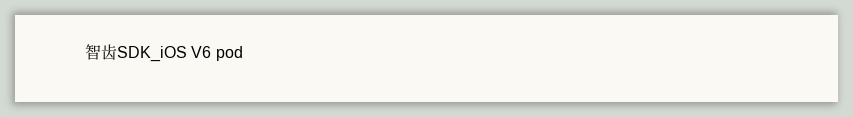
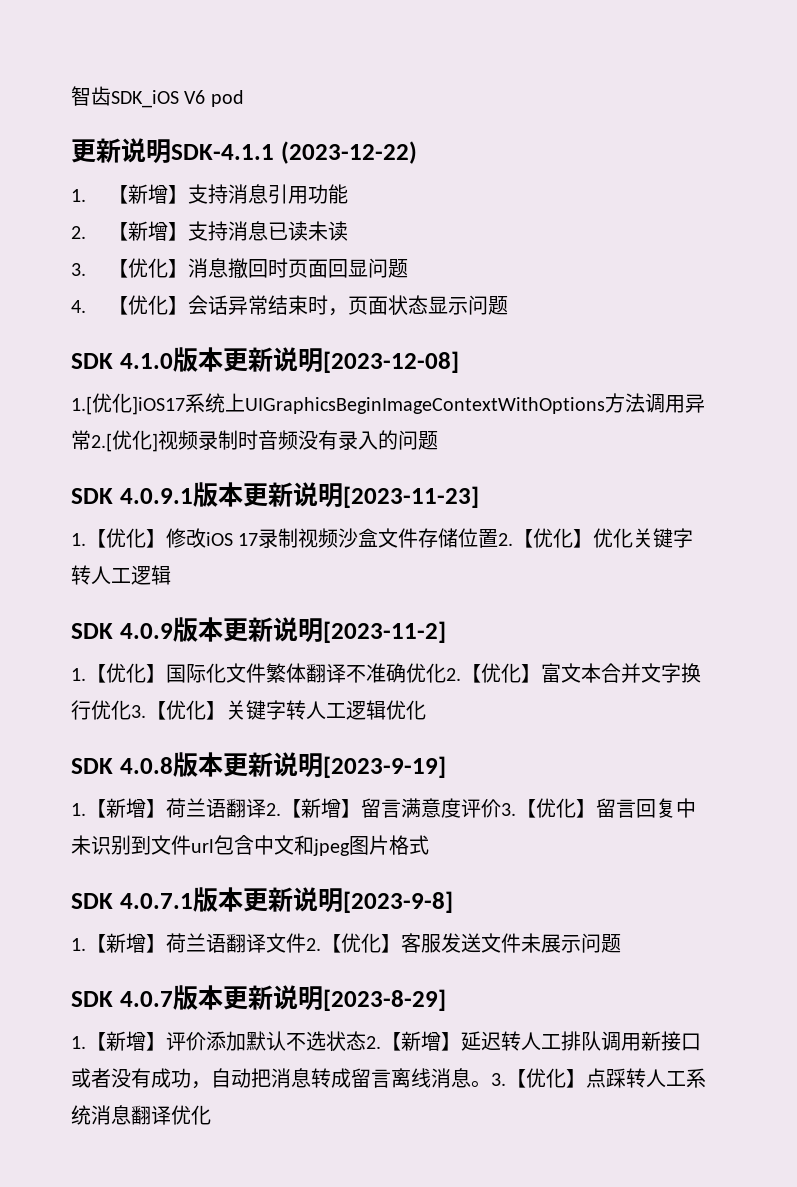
(243, 53) none -> [71,138,417,164] [71,184,348,204] [71,221,348,241] [71,258,408,279] [71,295,508,316] [71,347,459,373] [71,393,705,415] [71,430,438,452] [71,482,479,508] [71,528,694,548] [71,565,171,585] [71,617,446,643] [71,663,701,683] [71,700,426,720] [71,752,446,778] [71,798,696,818] [71,835,429,856] [71,887,453,913] [71,933,621,953] [71,985,446,1011] [71,1031,701,1051] [71,1068,706,1089] [71,1105,211,1125] // 更新说明SDK-4.1.1 (2023-12-22) // 1.【新增】支持消息引用功能 // 2.【新增】支持消息已读未读 // 3.【优化】消息撤回时页面回显问题 // 4.【优化】会话异常结束时，页面状态显示问题 // SDK 4.1.0版本更新说明[2023-12-08] // 1.[优化]iOS17系统上UIGraphicsBeginImageContextWithOptions方法调用异常2.[优化]视频录制时音频没有录入的问题 // SDK 4.0.9.1版本更新说明[2023-11-23] // 1.【优化】修改iOS 17录制视频沙盒文件存储位置2.【优化】优化关键字转人工逻辑 // SDK 4.0.9版本更新说明[2023-11-2] // 1.【优化】国际化文件繁体翻译不准确优化2.【优化】富文本合并文字换行优化3.【优化】关键字转人工逻辑优化 // SDK 4.0.8版本更新说明[2023-9-19] // 1.【新增】荷兰语翻译2.【新增】留言满意度评价3.【优化】留言回复中未识别到文件url包含中文和jpeg图片格式 // SDK 4.0.7.1版本更新说明[2023-9-8] // 1.【新增】荷兰语翻译文件2.【优化】客服发送文件未展示问题 // SDK 4.0.7版本更新说明[2023-8-29] // 1.【新增】评价添加默认不选状态2.【新增】延迟转人工排队调用新接口或者没有成功，自动把消息转成留言离线消息。3.【优化】点踩转人工系统消息翻译优化

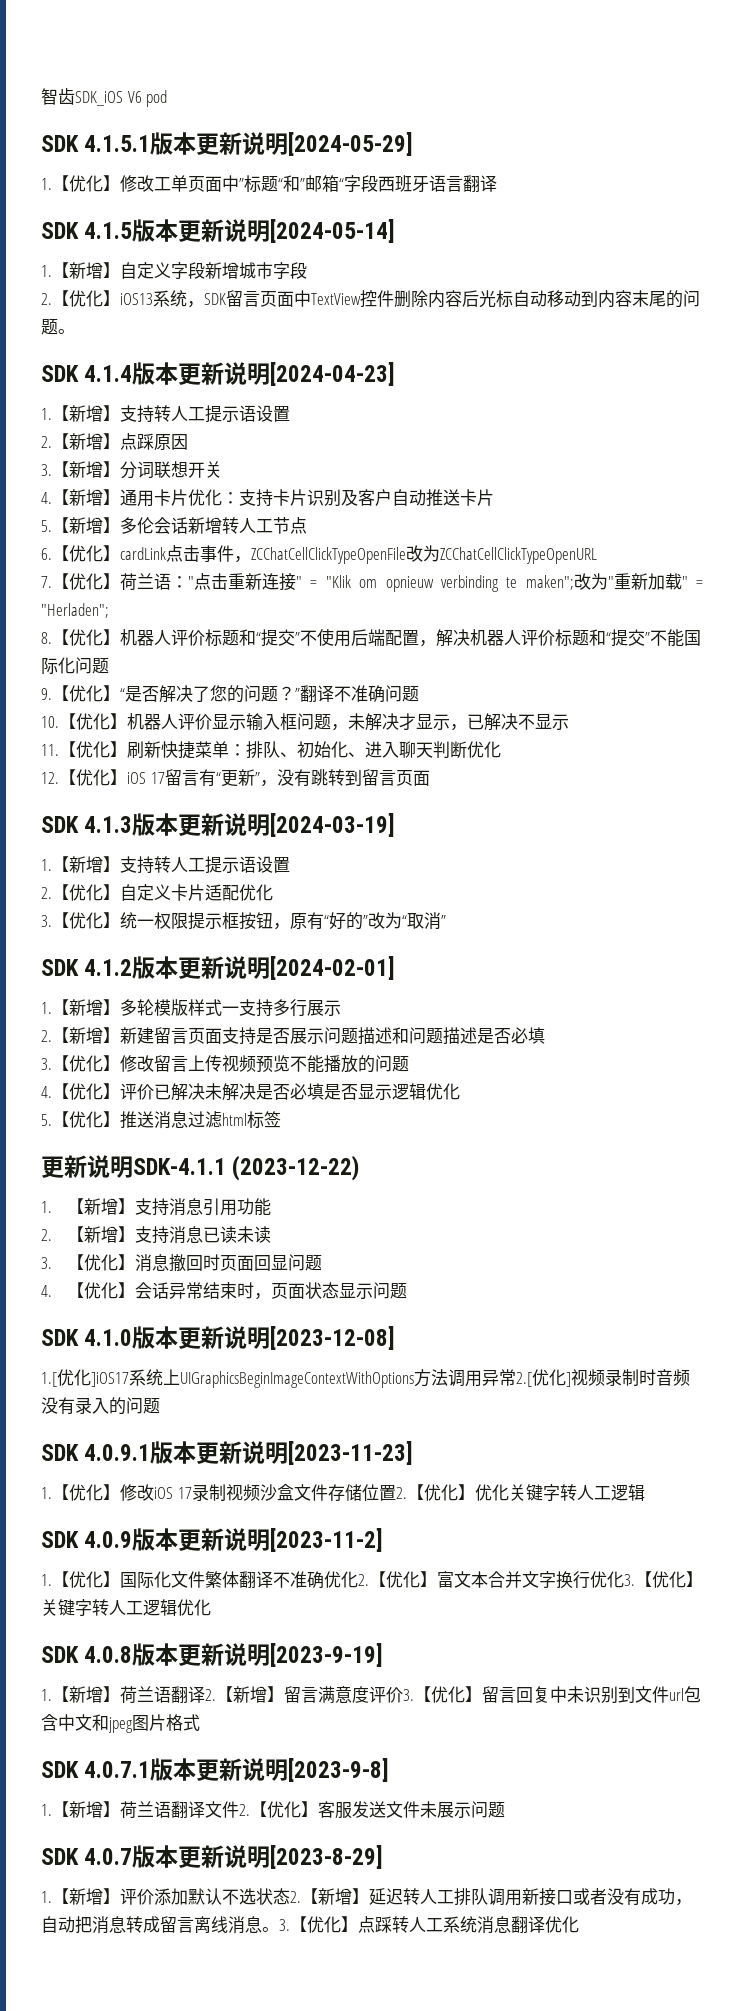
(244, 98) none -> [41,132,414,156] [41,175,497,193] [41,219,396,243] [41,262,307,279] [41,290,700,308] [41,319,75,335] [41,362,396,386] [41,405,290,423] [41,433,188,450] [41,461,222,479] [41,489,494,507] [41,517,307,534] [41,545,597,564] [41,573,703,592] [41,603,109,618] [41,628,701,647] [41,657,109,675] [41,685,419,703] [41,713,569,731] [41,741,501,759] [41,769,430,787] [41,813,396,837] [41,856,290,874] [41,884,273,901] [41,912,446,930] [41,956,396,980] [41,999,341,1017] [41,1027,545,1045] [41,1055,409,1073] [41,1083,460,1101] [41,1111,281,1129] // SDK 4.1.5.1版本更新说明[2024-05-29] // 1.【优化】修改工单页面中”标题“和”邮箱“字段西班牙语言翻译 // SDK 4.1.5版本更新说明[2024-05-14] // 1.【新增】自定义字段新增城市字段 // 2.【优化】iOS13系统，SDK留言页面中TextView控件删除内容后光标自动移动到内容末尾的问题。 // SDK 4.1.4版本更新说明[2024-04-23] // 1.【新增】支持转人工提示语设置 // 2.【新增】点踩原因 // 3.【新增】分词联想开关 // 4.【新增】通用卡片优化：支持卡片识别及客户自动推送卡片 // 5.【新增】多伦会话新增转人工节点 // 6.【优化】cardLink点击事件，ZCChatCellClickTypeOpenFile改为ZCChatCellClickTypeOpenURL // 7.【优化】荷兰语："点击重新连接" = "Klik om opnieuw verbinding te maken";改为"重新加载" = "Herladen"; // 8.【优化】机器人评价标题和“提交”不使用后端配置，解决机器人评价标题和“提交”不能国际化问题 // 9.【优化】“是否解决了您的问题？”翻译不准确问题 // 10.【优化】机器人评价显示输入框问题，未解决才显示，已解决不显示 // 11.【优化】刷新快捷菜单：排队、初始化、进入聊天判断优化 // 12.【优化】iOS 17留言有“更新”，没有跳转到留言页面 // SDK 4.1.3版本更新说明[2024-03-19] // 1.【新增】支持转人工提示语设置 // 2.【优化】自定义卡片适配优化 // 3.【优化】统一权限提示框按钮，原有“好的”改为“取消” // SDK 4.1.2版本更新说明[2024-02-01] // 1.【新增】多轮模版样式一支持多行展示 // 2.【新增】新建留言页面支持是否展示问题描述和问题描述是否必填 // 3.【优化】修改留言上传视频预览不能播放的问题 // 4.【优化】评价已解决未解决是否必填是否显示逻辑优化 // 5.【优化】推送消息过滤html标签

